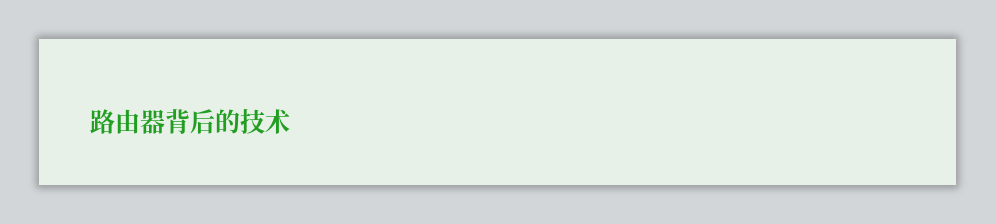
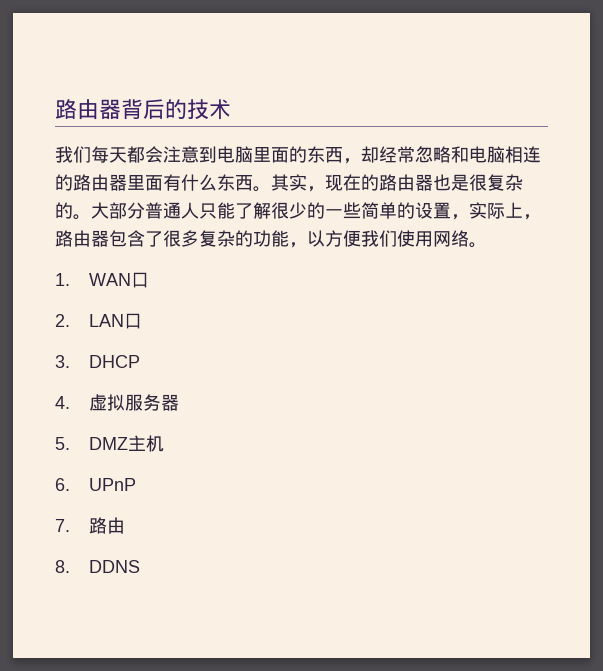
(290, 121) none -> [55,146,541,164] [55,174,523,192] [55,202,541,220] [55,230,487,248] [55,272,150,288] [55,313,143,329] [55,355,141,368] [55,394,180,411] [55,435,165,452] [55,478,137,491] [55,517,126,534] [55,560,141,573] // 我们每天都会注意到电脑里面的东西，却经常忽略和电脑相连的路由器里面有什么东西。其实，现在的路由器也是很复杂的。大部分普通人只能了解很少的一些简单的设置，实际上，路由器包含了很多复杂的功能，以方便我们使用网络。 // 1. WAN口 // 2. LAN口 // 3. DHCP // 4.虚拟服务器 // 5. DMZ主机 // 6. UPnP // 7.路由 // 8. DDNS

